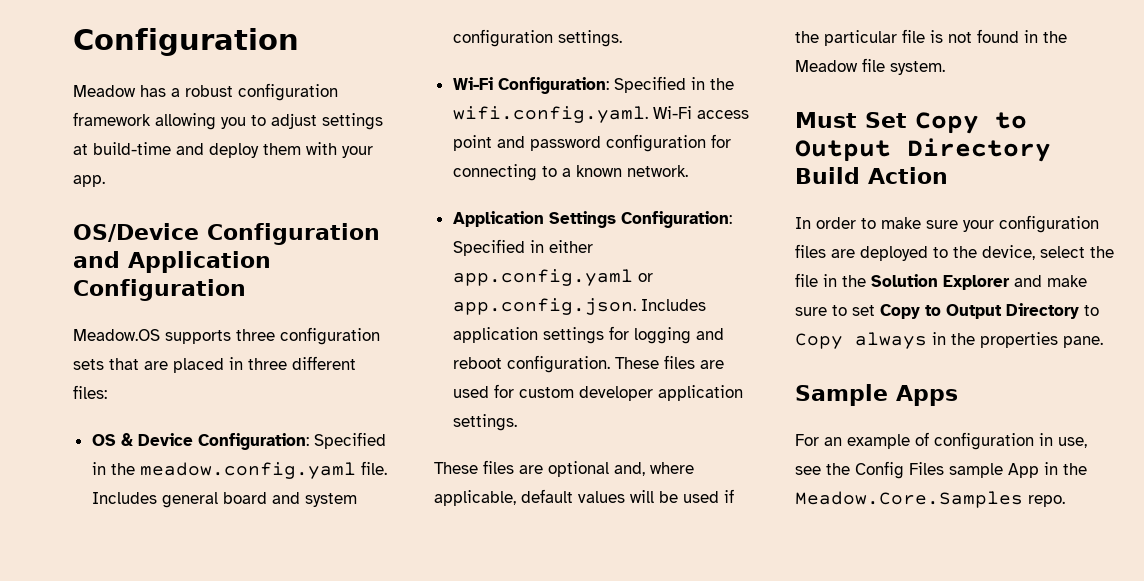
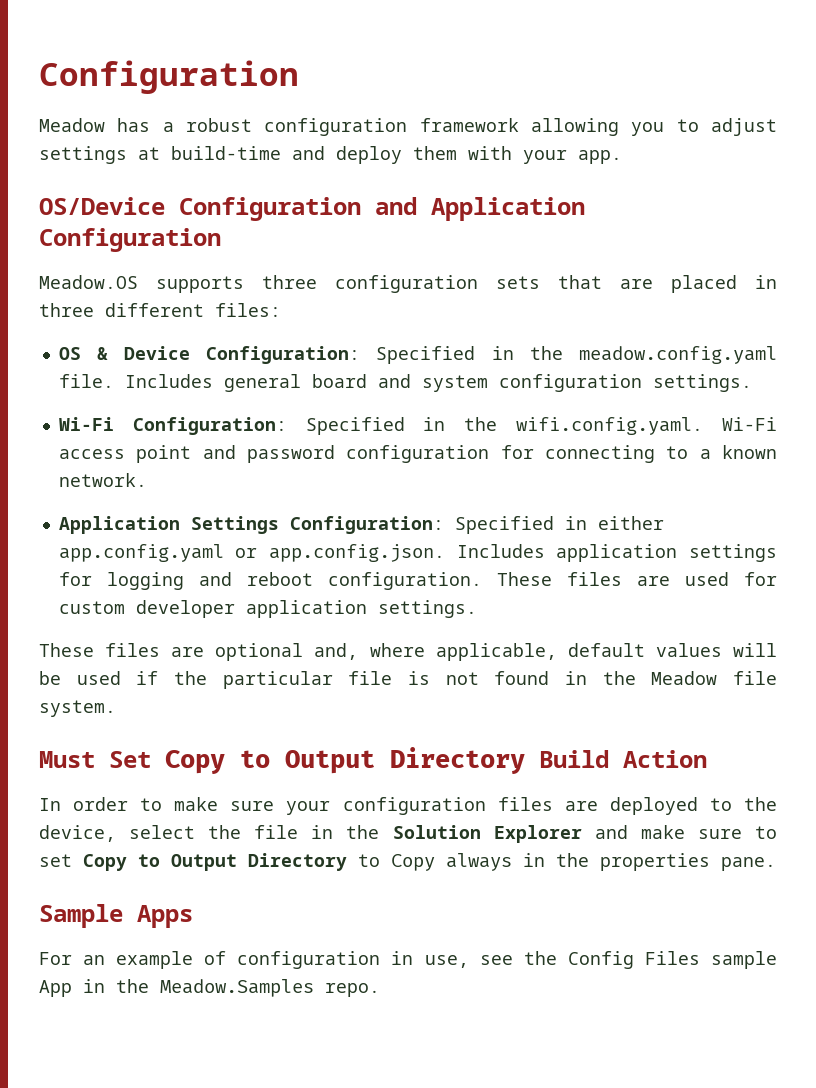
[795,491,1023,508] Meadow.Core.Samples -> [160,979,314,997] Meadow.Samples

